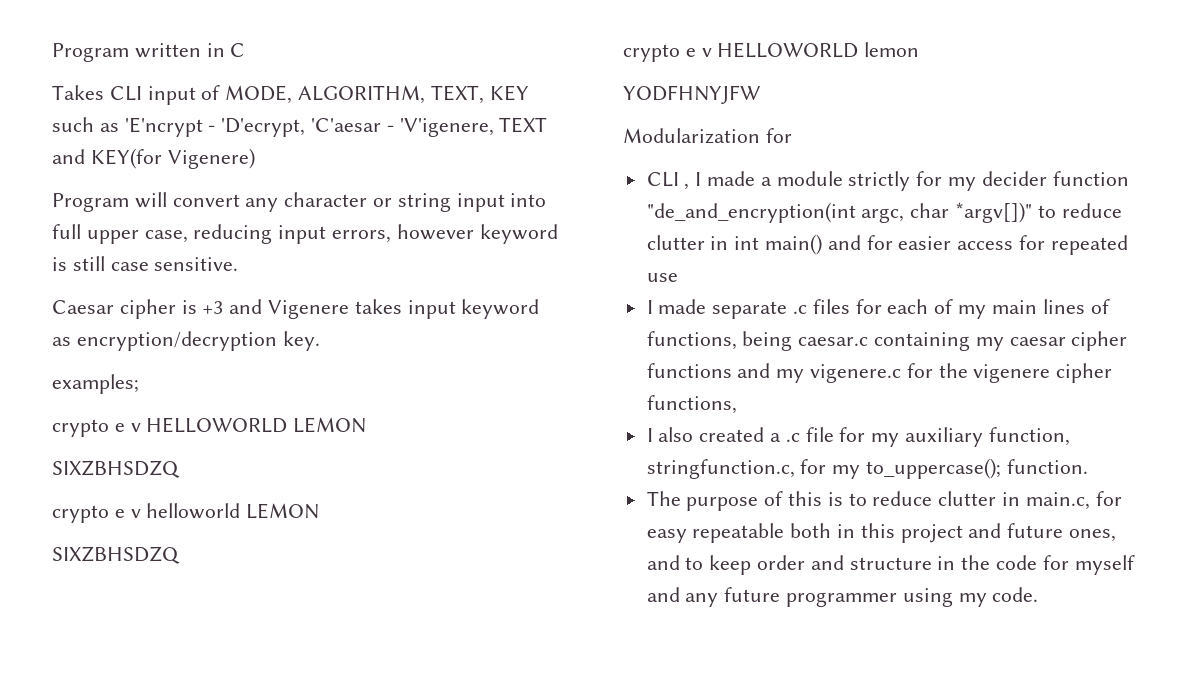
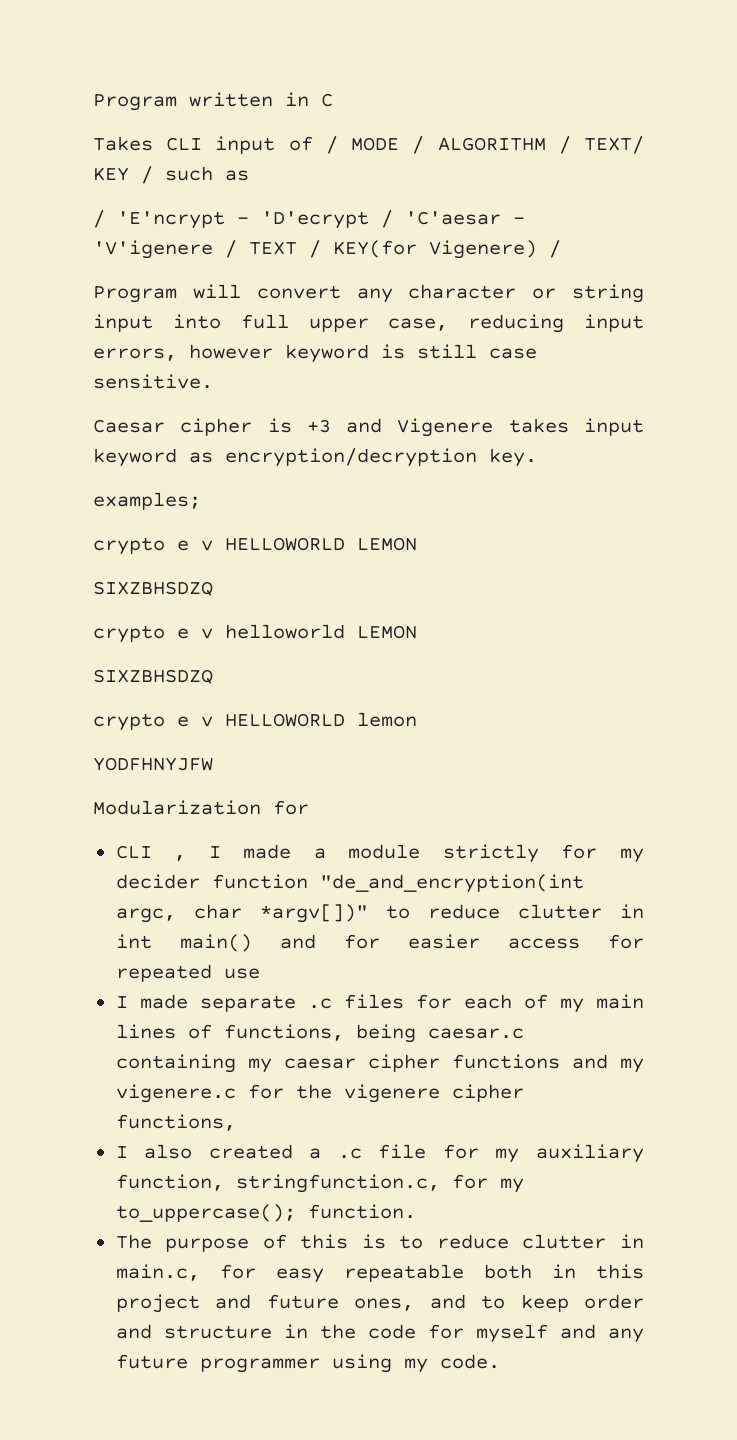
[225,85,529,104] MODE, ALGORITHM, TEXT, KEY -> [325,136,644,154] [93,166,153,184] / MODE / ALGORITHM / TEXT/ KEY /
(119, 127) none -> [93,210,105,228] // /
[221,117,548,137] [52,149,85,164] 'D'ecrypt, 'C'aesar - 'V'igenere, TEXT and -> [261,210,525,229] [93,240,321,259] 'D'ecrypt / 'C'aesar - 'V'igenere / TEXT /
(255, 158) none -> [549,240,561,258] /

